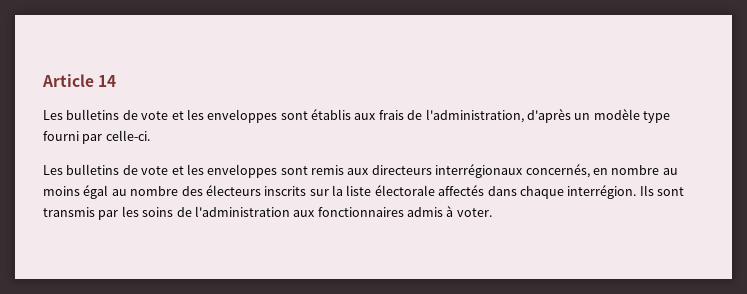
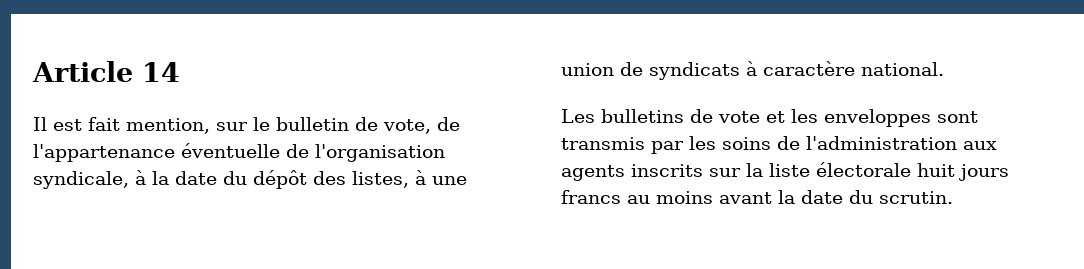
[43,109,670,123] [43,130,150,144] [43,164,678,178] [43,185,684,199] // Les bulletins de vote et les enveloppes sont établis aux frais de l'administration, d'après un modèle type fourni par celle-ci. // Les bulletins de vote et les enveloppes sont remis aux directeurs interrégionaux concernés, en nombre au moins égal au nombre des électeurs inscrits sur la liste électorale affectés dans chaque interrégion. Ils sont -> [33,117,460,134] [33,143,445,162] [33,170,467,189] [561,61,944,80] [561,109,978,127] // Il est fait mention, sur le bulletin de vote, de l'appartenance éventuelle de l'organisation syndicale, à la date du dépôt des listes, à une union de syndicats à caractère national. // Les bulletins de vote et les enveloppes sont
[317,206,492,217] fonctionnaires admis à voter. -> [561,162,1009,181] [561,190,953,204] agents inscrits sur la liste électorale huit jours francs au moins avant la date du scrutin.

